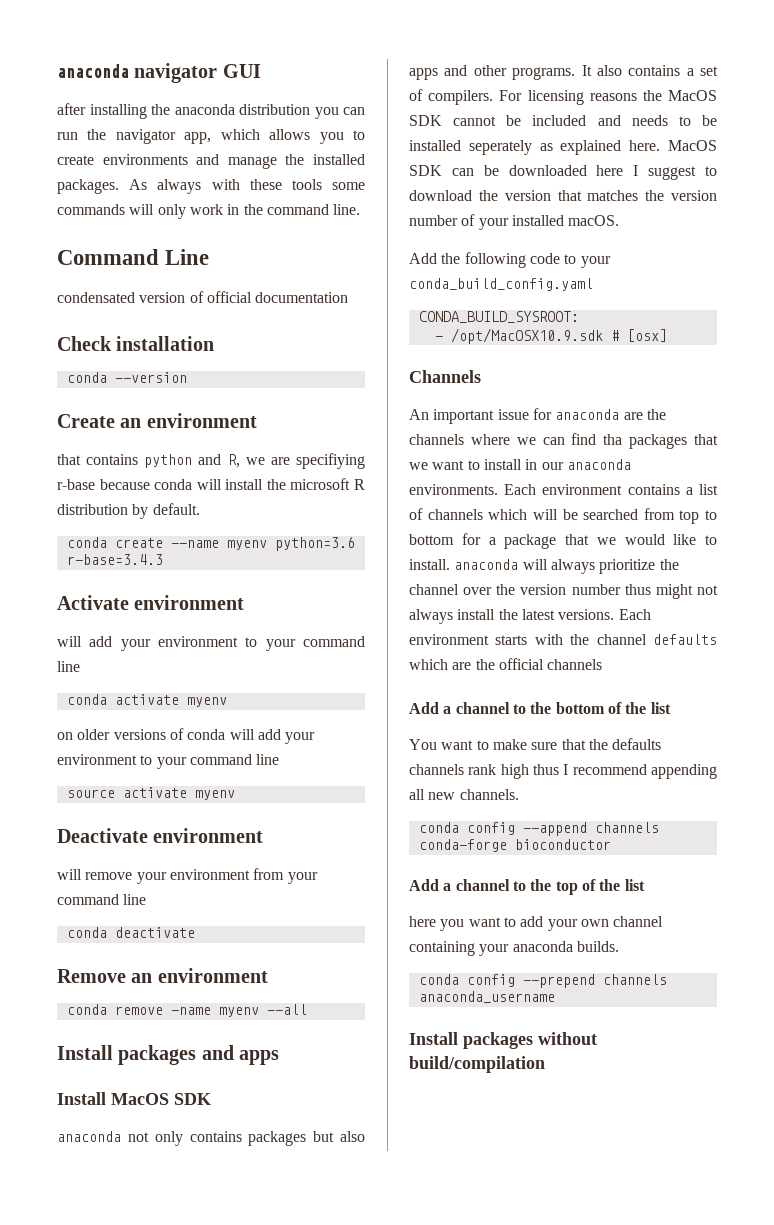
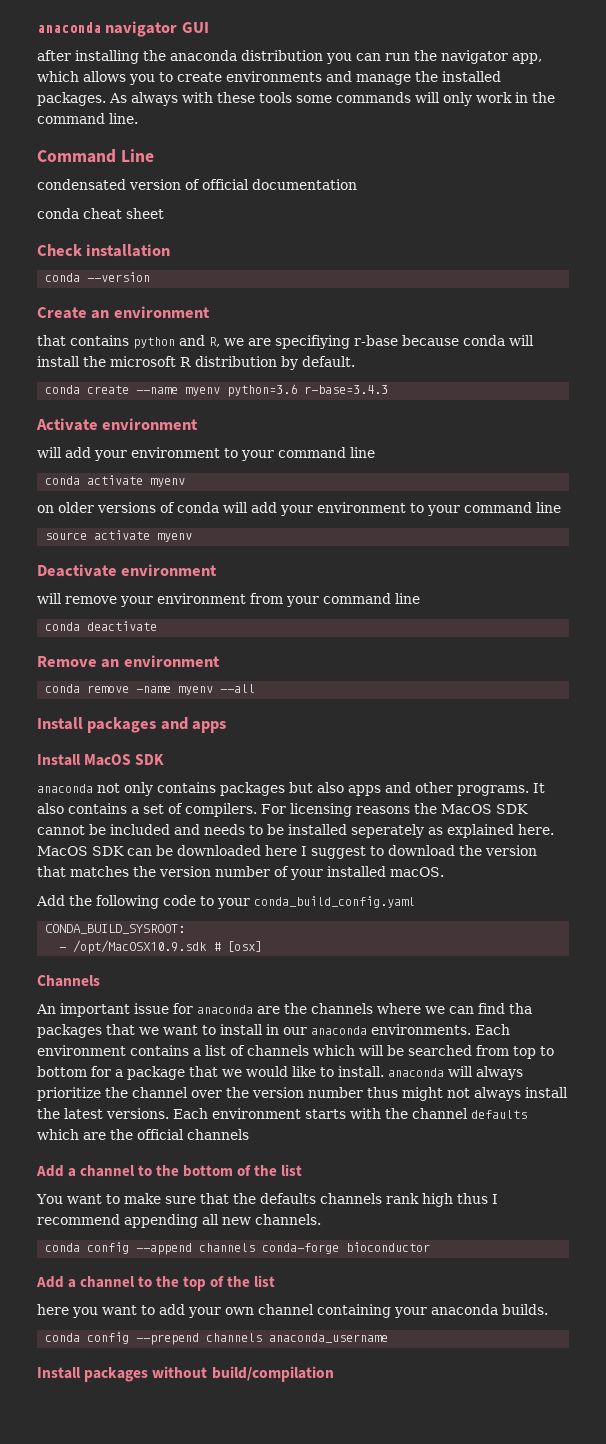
(349, 297) none -> [37,208,164,219] // conda cheat sheet

